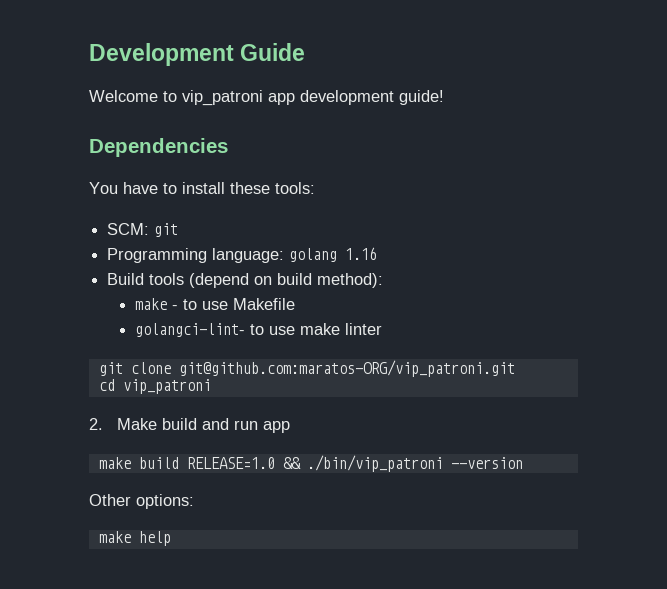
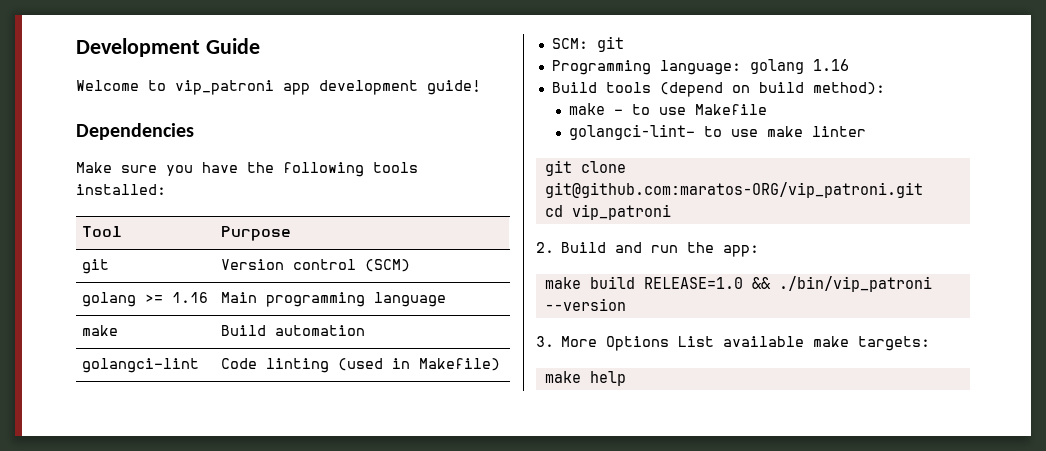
[89,182,315,194] You have to install these tools: -> [76,162,418,177] [76,184,166,195] [82,226,123,237] [221,226,292,241] [82,259,110,274] [221,259,411,272] [82,292,209,307] [221,292,447,307] [82,325,119,336] [221,325,366,336] [82,358,200,373] [221,358,501,373] Make sure you have the following tools installed: // Tool | Purpose // git | Version control (SCM) // golang >= 1.16 | Main programming language // make | Build automation // golangci-lint | Code linting (used in Makefile)
[116,418,290,433] Make build and run app -> [561,242,760,257] Build and run the app:
[89,494,194,509] Other options: -> [536,336,931,351] 3. More Options List available make targets:

